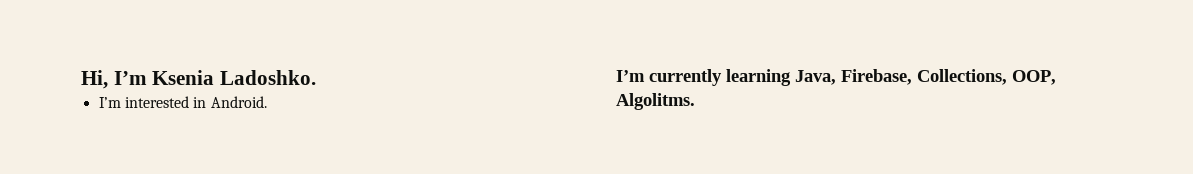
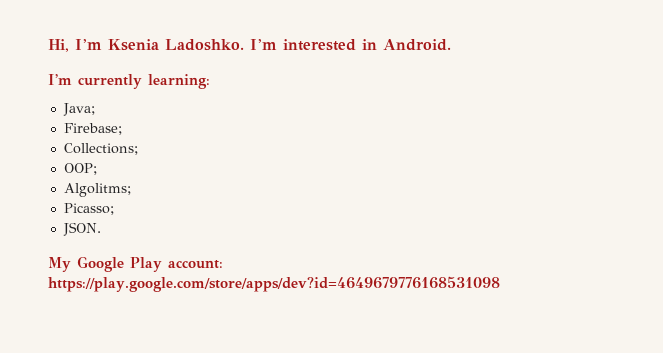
(317, 77) // -> (244, 45) none
[726,69,1056,86] [616,93,695,110] learning Java, Firebase, Collections, OOP, Algolitms. -> [148,74,210,89] [62,103,95,116] [63,123,122,135] [63,143,138,155] [63,163,97,175] [63,183,131,197] [63,203,114,215] [62,222,101,236] [48,256,223,272] [48,276,500,292] learning: // Java; // Firebase; // Collections; // OOP; // Algolitms; // Picasso; // JSON. // My Google Play account: https://play.google.com/store/apps/dev?id=4649679776168531098

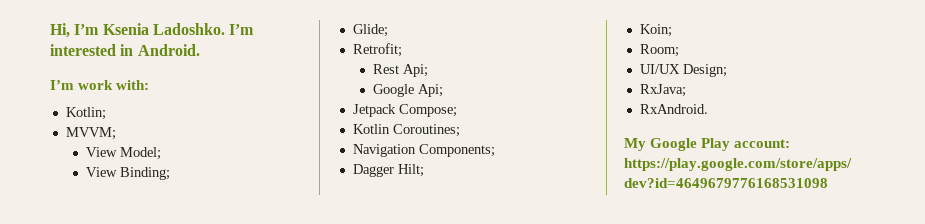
[78,74,210,89] [62,103,95,116] [63,123,122,135] [63,143,138,155] [63,163,97,175] [63,183,131,197] [63,203,114,215] [62,222,101,236] currently learning: // Java; // Firebase; // Collections; // OOP; // Algolitms; // Picasso; // JSON. -> [78,80,150,90] [65,107,106,120] [65,127,116,140] [86,147,162,160] [86,167,171,180] [352,24,388,37] [352,43,402,57] [373,64,429,77] [373,84,444,97] [352,104,457,117] [352,124,460,137] [352,144,495,157] [352,164,424,177] [639,24,672,37] [639,44,679,57] [639,64,727,77] [639,84,686,97] [639,104,708,114] work with: // Kotlin; // MVVM; // View Model; // View Binding; // Glide; // Retrofit; // Rest Api; // Google Api; // Jetpack Compose; // Kotlin Coroutines; // Navigation Components; // Dagger Hilt; // Koin; // Room; // UI/UX Design; // RxJava; // RxAndroid.

